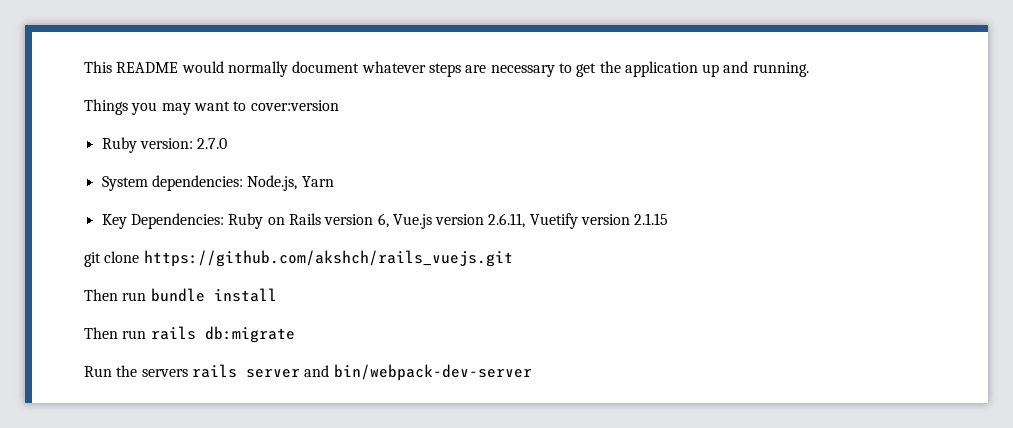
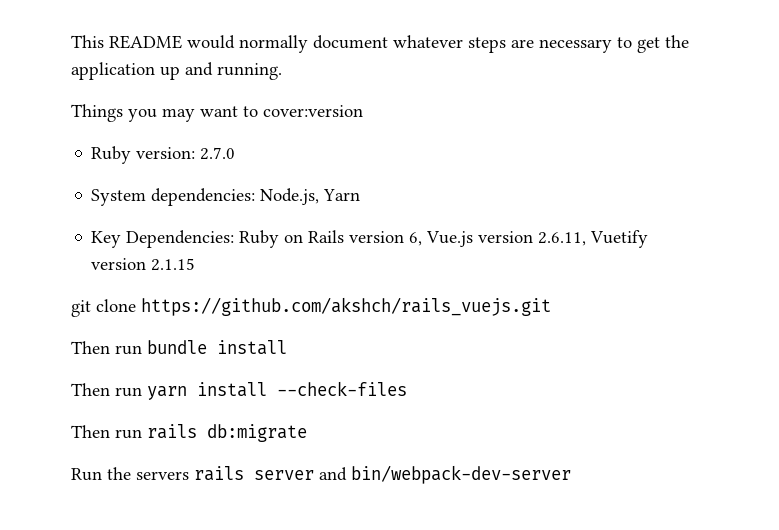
(277, 295) none -> [71,381,407,400] // Then run yarn install --check-files

